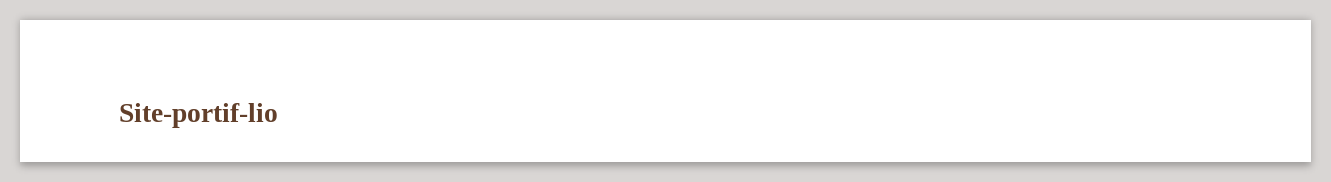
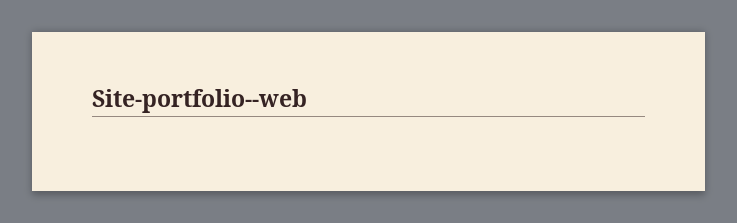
[119,103,278,128] Site-portif-lio -> [92,89,307,113] Site-portfolio--web

